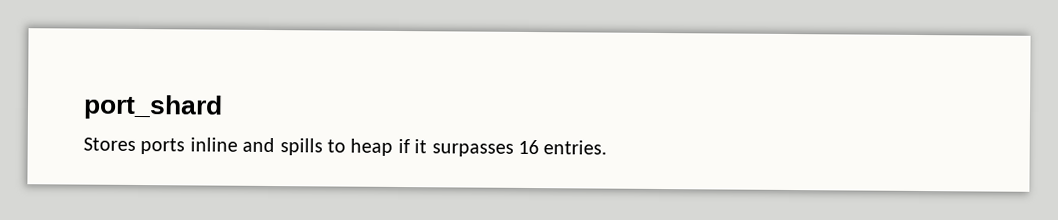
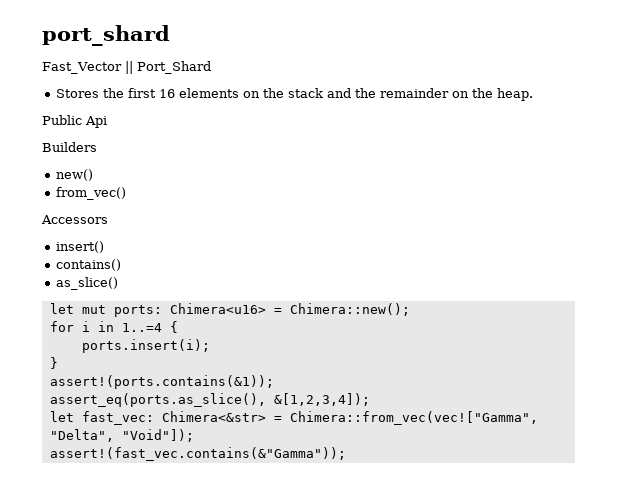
[83,137,608,157] Stores ports inline and spills to heap if it surpasses 16 entries. -> [42,61,211,74] [56,88,534,101] [42,115,107,128] [42,142,97,152] [56,169,94,181] [56,187,127,200] [41,215,108,224] [56,241,105,253] [56,259,122,271] [56,277,119,290] [49,303,410,317] [49,321,178,333] [81,339,210,353] [49,357,58,369] [49,375,274,389] [49,393,370,407] [49,411,538,425] [49,429,194,442] [49,447,346,461] Fast_Vector || Port_Shard // Stores the first 16 elements on the stack and the remainder on the heap. // Public Api // Builders // new() // from_vec() // Accessors // insert() // contains() // as_slice() // let mut ports: Chimera<u16> = Chimera::new(); // for i in 1..=4 { // ports.insert(i); // } // assert!(ports.contains(&1)); // assert_eq(ports.as_slice(), &[1,2,3,4]); // let fast_vec: Chimera<&str> = Chimera::from_vec(vec!["Gamma", "Delta", "Void"]); // assert!(fast_vec.contains(&"Gamma"));

